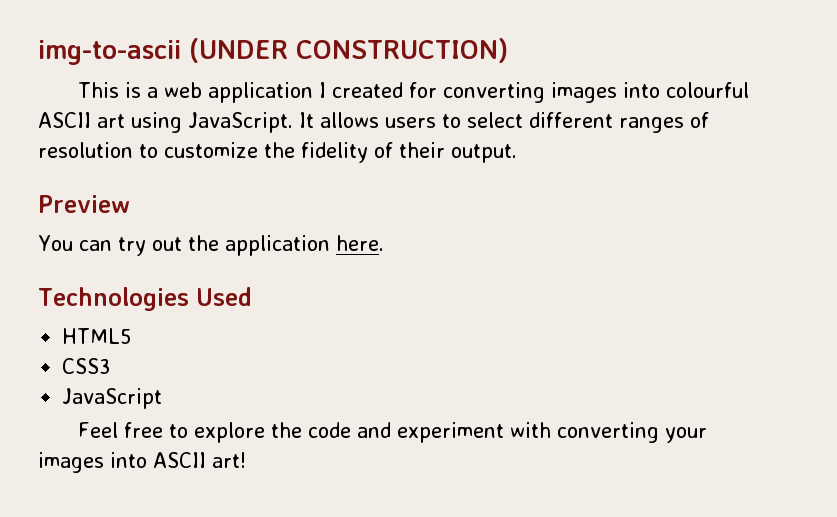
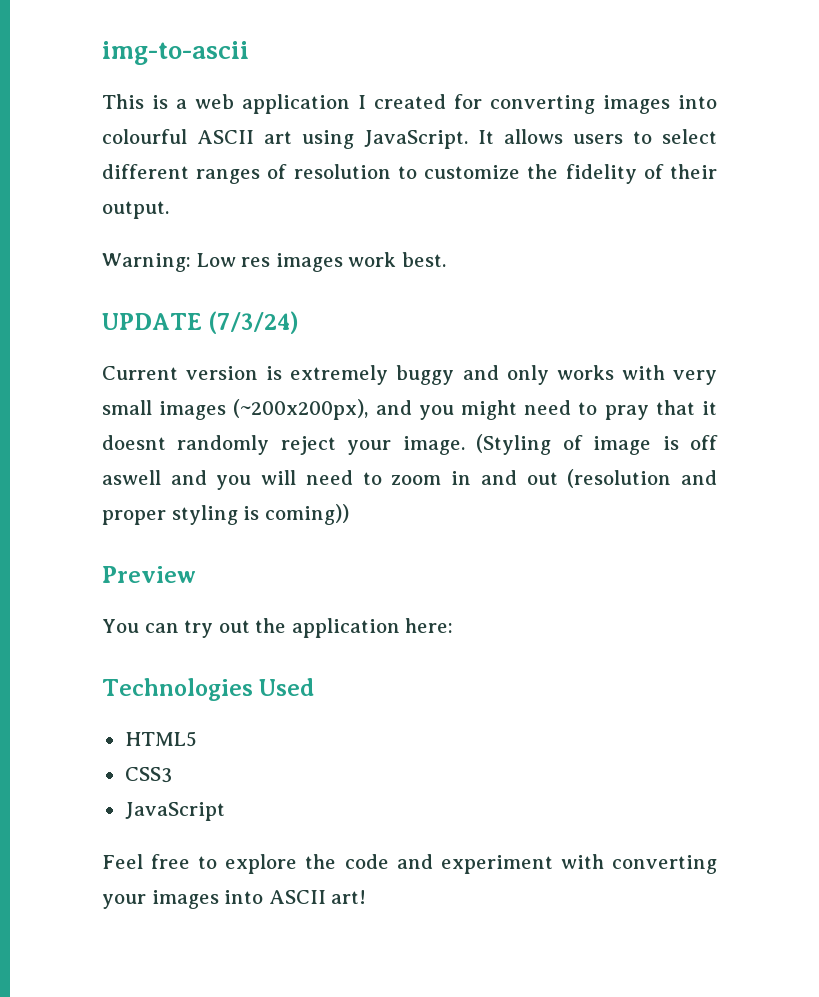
[189,38,508,63] (UNDER CONSTRUCTION) -> (249, 53) none
(517, 153) none -> [102,252,446,272] [102,311,300,334] [102,365,718,385] [102,399,717,420] [102,434,719,455] [102,469,718,490] [102,504,349,525] // Warning: Low res images work best. // UPDATE (7/3/24) // Current version is extremely buggy and only works with very small images (~200x200px), and you might need to pray that it doesnt randomly reject your image. (Styling of image is off aswell and you will need to zoom in and out (resolution and proper styling is coming))
[335,235,384,251] here. -> [405,618,454,633] here:

